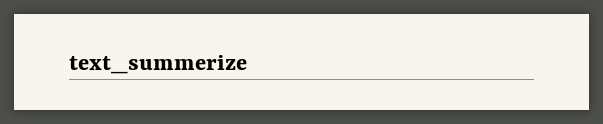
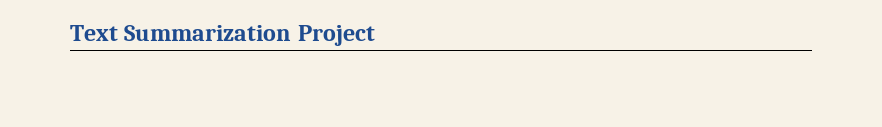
[69,55,247,74] text_summerize -> [70,25,375,46] Text Summarization Project

